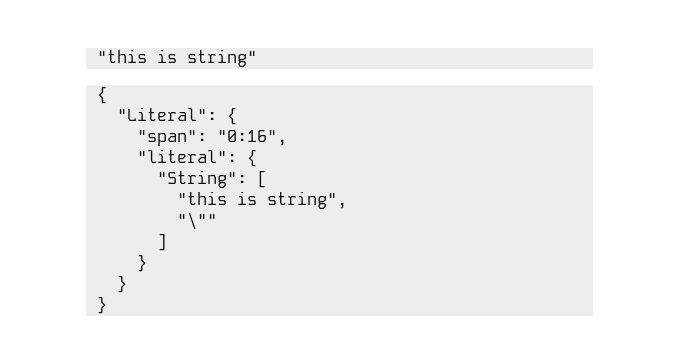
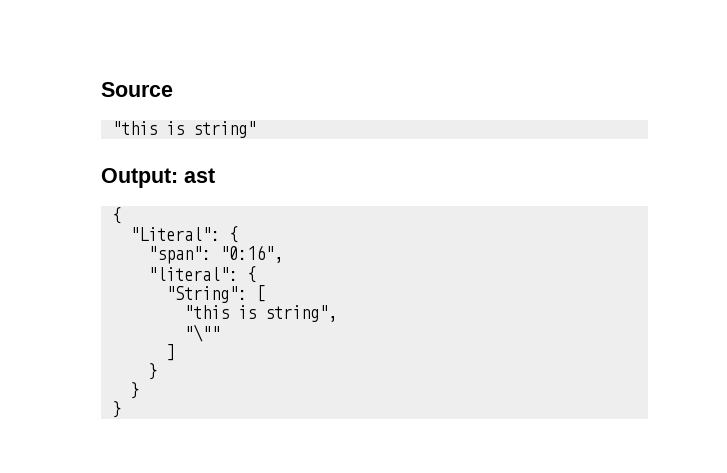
(96, 56) none -> [101,82,173,97] Source //
(257, 58) none -> [101,168,215,188] // Output: ast

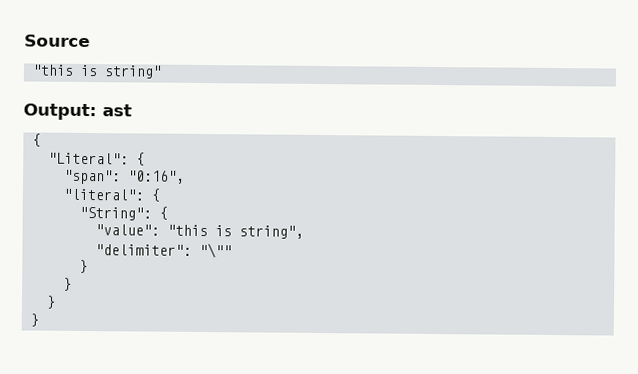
[256,285,266,302] [ // -> [158,206,168,220] [94,224,160,236] { // "value":
(338, 313) none -> [94,244,192,256] "delimiter":
[166,344,176,361] [148,363,158,380] [130,382,140,399] [112,401,122,418] // ] // } // } // } -> [78,259,88,274] [62,277,72,291] [45,295,56,309] [29,313,39,327] // } // } // } // }

